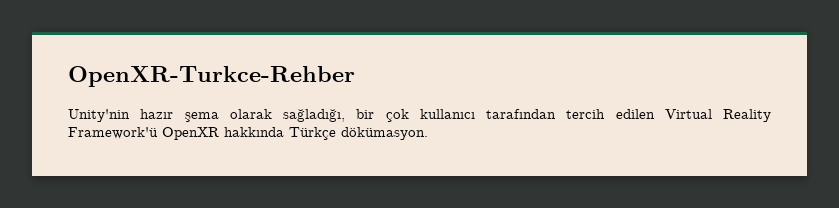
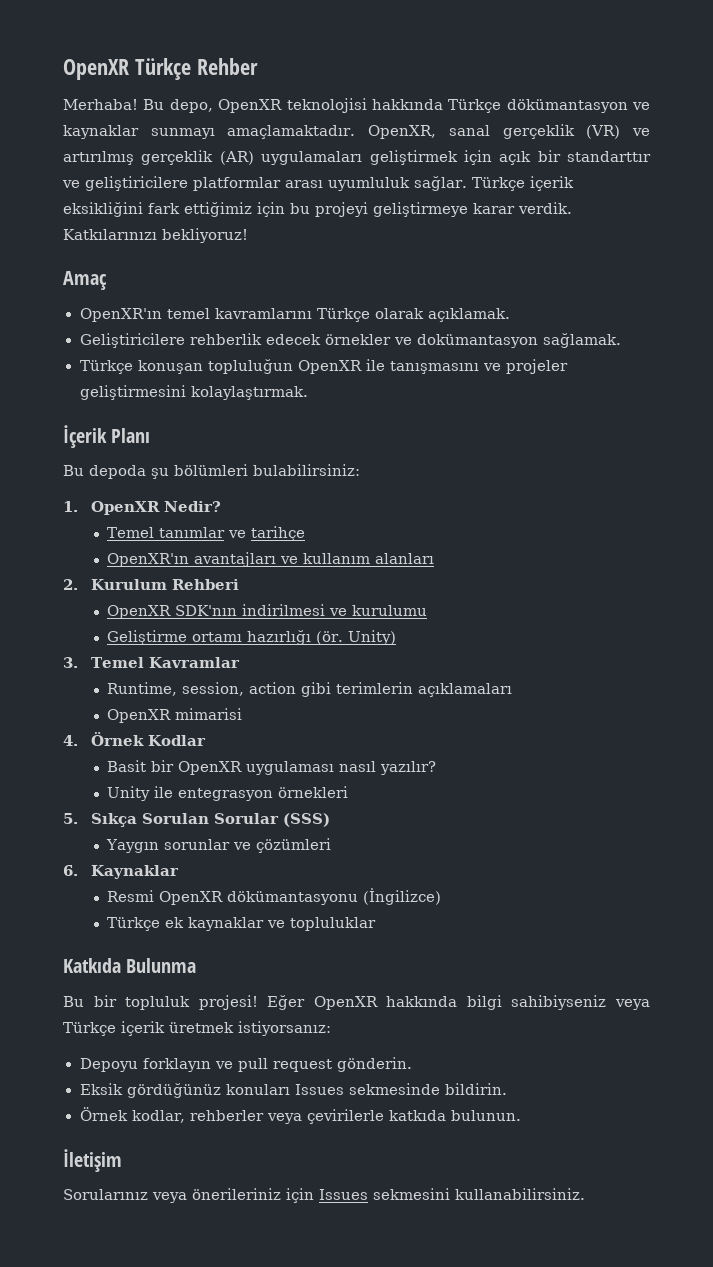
[68,66,355,87] [68,109,771,122] [68,127,428,140] OpenXR-Turkce-Rehber // Unity'nin hazır şema olarak sağladığı, bir çok kullanıcı tarafından tercih edilen Virtual Reality Framework'ü OpenXR hakkında Türkçe dökümasyon. -> [63,58,258,80] [63,98,650,113] [63,124,650,139] [63,150,651,165] [62,176,574,191] [63,202,572,217] [63,228,248,243] [63,271,107,290] [79,308,510,322] [79,333,621,348] [79,359,568,374] [79,385,308,400] [63,425,151,448] [63,464,360,479] [63,501,221,515] [107,526,306,541] [107,552,435,567] [63,579,239,590] [107,604,428,619] [107,630,397,645] [63,657,240,668] [107,682,513,697] [107,708,243,723] [63,732,206,746] [107,760,437,775] [107,786,349,801] [63,813,330,827] [106,838,332,853] [63,865,179,879] [107,888,442,905] [107,917,377,931] [63,958,197,973] [63,995,650,1010] [63,1021,331,1036] [79,1057,412,1072] [79,1083,507,1098] [79,1107,522,1124] [63,1149,122,1172] [63,1188,585,1203] OpenXR Türkçe Rehber // Merhaba! Bu depo, OpenXR teknolojisi hakkında Türkçe dökümantasyon ve kaynaklar sunmayı amaçlamaktadır. OpenXR, sanal gerçeklik (VR) ve artırılmış gerçeklik (AR) uygulamaları geliştirmek için açık bir standarttır ve geliştiricilere platformlar arası uyumluluk sağlar. Türkçe içerik eksikliğini fark ettiğimiz için bu projeyi geliştirmeye karar verdik. Katkılarınızı bekliyoruz! // Amaç // OpenXR'ın temel kavramlarını Türkçe olarak açıklamak. // Geliştiricilere rehberlik edecek örnekler ve dokümantasyon sağlamak. // Türkçe konuşan topluluğun OpenXR ile tanışmasını ve projeler geliştirmesini kolaylaştırmak. // İçerik Planı // Bu depoda şu bölümleri bulabilirsiniz: // 1. OpenXR Nedir? // Temel tanımlar ve tarihçe // OpenXR'ın avantajları ve kullanım alanları // 2. Kurulum Rehberi // OpenXR SDK'nın indirilmesi ve kurulumu // Geliştirme ortamı hazırlığı (ör. Unity) // 3. Temel Kavramlar // Runtime, session, action gibi terimlerin açıklamaları // OpenXR mimarisi // 4. Örnek Kodlar // Basit bir OpenXR uygulaması nasıl yazılır? // Unity ile entegrasyon örnekleri // 5. Sıkça Sorulan Sorular (SSS) // Yaygın sorunlar ve çözümleri // 6. Kaynaklar // Resmi OpenXR dökümantasyonu (İngilizce) // Türkçe ek kaynaklar ve topluluklar // Katkıda Bulunma // Bu bir topluluk projesi! Eğer OpenXR hakkında bilgi sahibiyseniz veya Türkçe içerik üretmek istiyorsanız: // Depoyu forklayın ve pull request gönderin. // Eksik gördüğünüz konuları Issues sekmesinde bildirin. // Örnek kodlar, rehberler veya çevirilerle katkıda bulunun. // İletişim // Sorularınız veya önerileriniz için Issues sekmesini kullanabilirsiniz.

